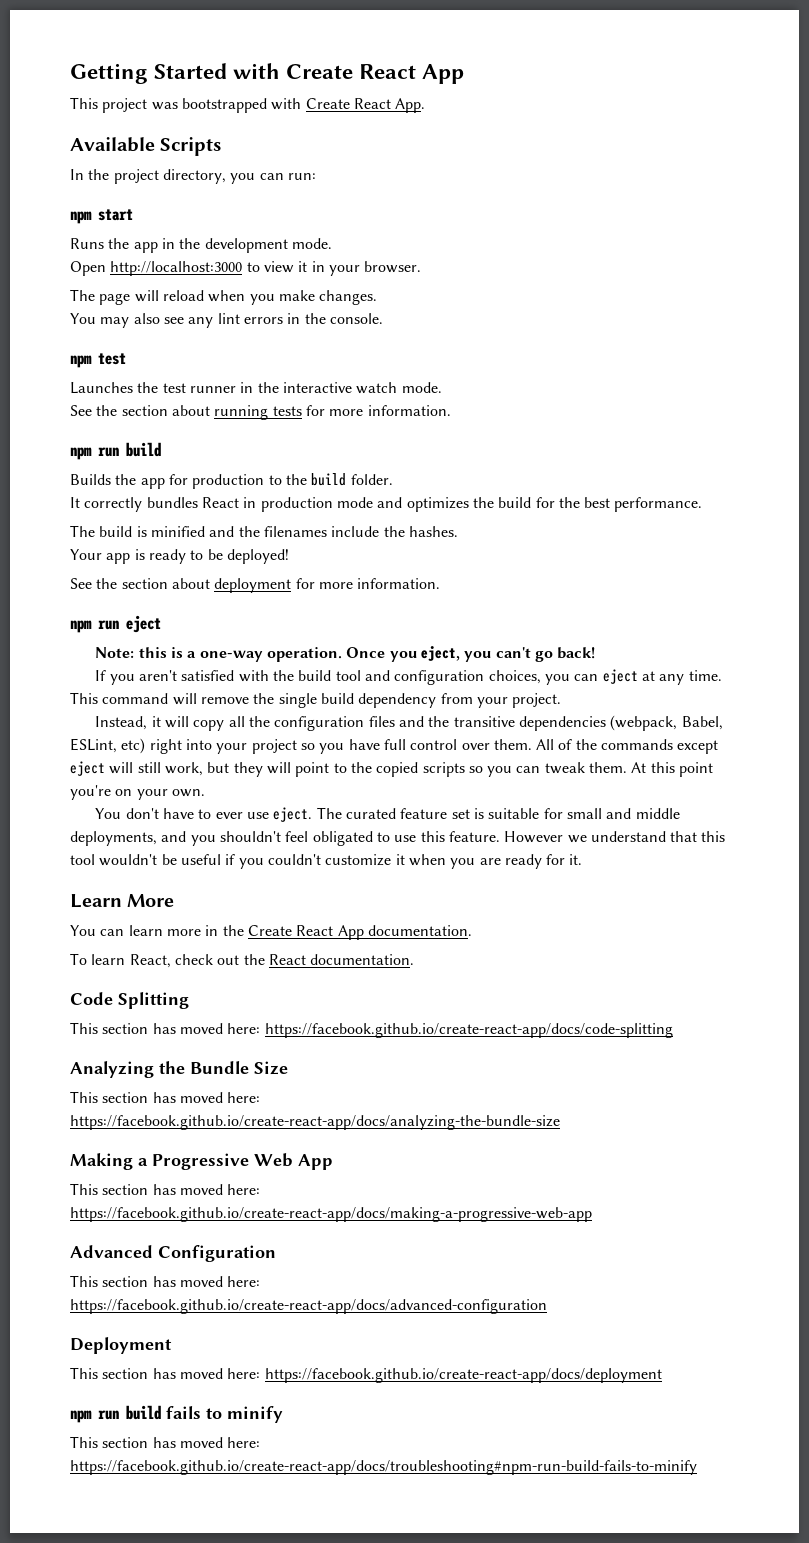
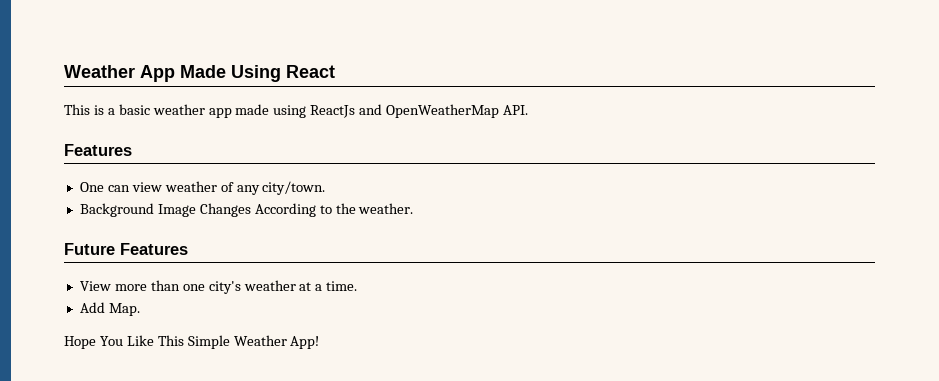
[70,63,465,84] [70,97,426,113] [70,137,222,156] [70,169,316,184] [70,209,133,224] [70,238,332,253] [70,261,422,276] [70,289,378,305] [70,313,383,328] [70,353,126,368] [70,382,442,394] [70,405,451,420] [70,442,161,460] [70,473,393,489] [70,497,703,512] [70,525,458,537] [70,549,289,564] [70,578,441,593] [70,615,161,633] [95,646,596,662] [95,669,722,685] [70,692,562,708] [95,715,723,731] [70,738,719,754] [70,761,714,777] [70,785,205,800] [95,807,680,822] [70,831,726,846] [70,854,583,869] [70,894,175,908] [70,925,472,940] [70,953,415,968] [70,992,189,1009] [70,1022,673,1038] [70,1061,288,1078] [70,1091,261,1103] [70,1115,560,1130] [70,1153,333,1170] [70,1183,261,1195] [70,1207,592,1222] [70,1245,276,1262] [70,1275,261,1287] [70,1299,547,1314] [70,1337,172,1354] [70,1367,662,1383] [70,1405,283,1423] [70,1436,261,1448] [70,1460,697,1475] Getting Started with Create React App // This project was bootstrapped with Create React App. // Available Scripts // In the project directory, you can run: // npm start // Runs the app in the development mode. // Open http://localhost:3000 to view it in your browser. // The page will reload when you make changes. // You may also see any lint errors in the console. // npm test // Launches the test runner in the interactive watch mode. // See the section about running tests for more information. // npm run build // Builds the app for production to the build folder. // It correctly bundles React in production mode and optimizes the build for the best performance. // The build is minified and the filenames include the hashes. // Your app is ready to be deployed! // See the section about deployment for more information. // npm run eject // Note: this is a one-way operation. Once you eject, you can't go back! // If you aren't satisfied with the build tool and configuration choices, you can eject at any time. This command will remove the single build dependency from your project. // Instead, it will copy all the configuration files and the transitive dependencies (webpack, Babel, ESLint, etc) right into your project so you have full control over them. All of the commands except eject will still work, but they will point to the copied scripts so you can tweak them. At this point you're on your own. // You don't have to ever use eject. The curated feature set is suitable for small and middle deployments, and you shouldn't feel obligated to use this feature. However we understand that this tool wouldn't be useful if you couldn't customize it when you are ready for it. // Learn More // You can learn more in the Create React App documentation. // To learn React, check out the React documentation. // Code Splitting // This section has moved here: https://facebook.github.io/create-react-app/docs/code-splitting // Analyzing the Bundle Size // This section has moved here: https://facebook.github.io/create-react-app/docs/analyzing-the-bundle-size // Making a Progressive Web App // This section has moved here: https://facebook.github.io/create-react-app/docs/making-a-progressive-web-app // Advanced Configuration // This section has moved here: https://facebook.github.io/create-react-app/docs/advanced-configuration // Deployment // This section has moved here: https://facebook.github.io/create-react-app/docs/deployment // npm run build fails to minify // This section has moved here: https://facebook.github.io/create-react-app/docs/troubleshooting#npm-run-build-fails-to-minify -> [64,65,335,82] [64,104,529,118] [64,144,132,156] [79,181,326,195] [79,203,414,217] [64,243,188,255] [79,280,358,294] [79,302,140,316] [64,335,320,349] Weather App Made Using React // This is a basic weather app made using ReactJs and OpenWeatherMap API. // Features // One can view weather of any city/town. // Background Image Changes According to the weather. // Future Features // View more than one city's weather at a time. // Add Map. // Hope You Like This Simple Weather App!

